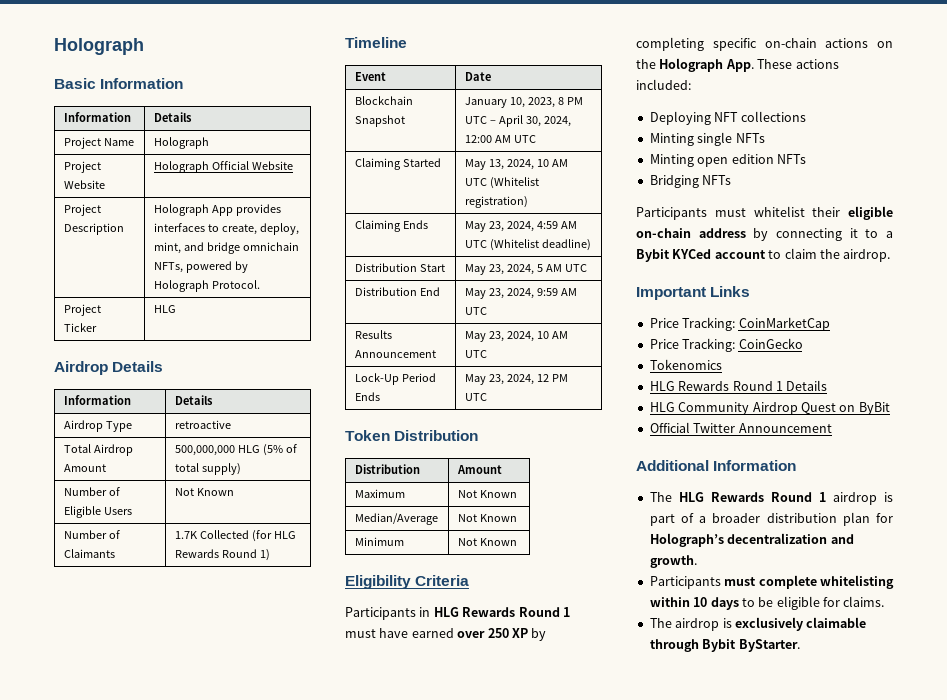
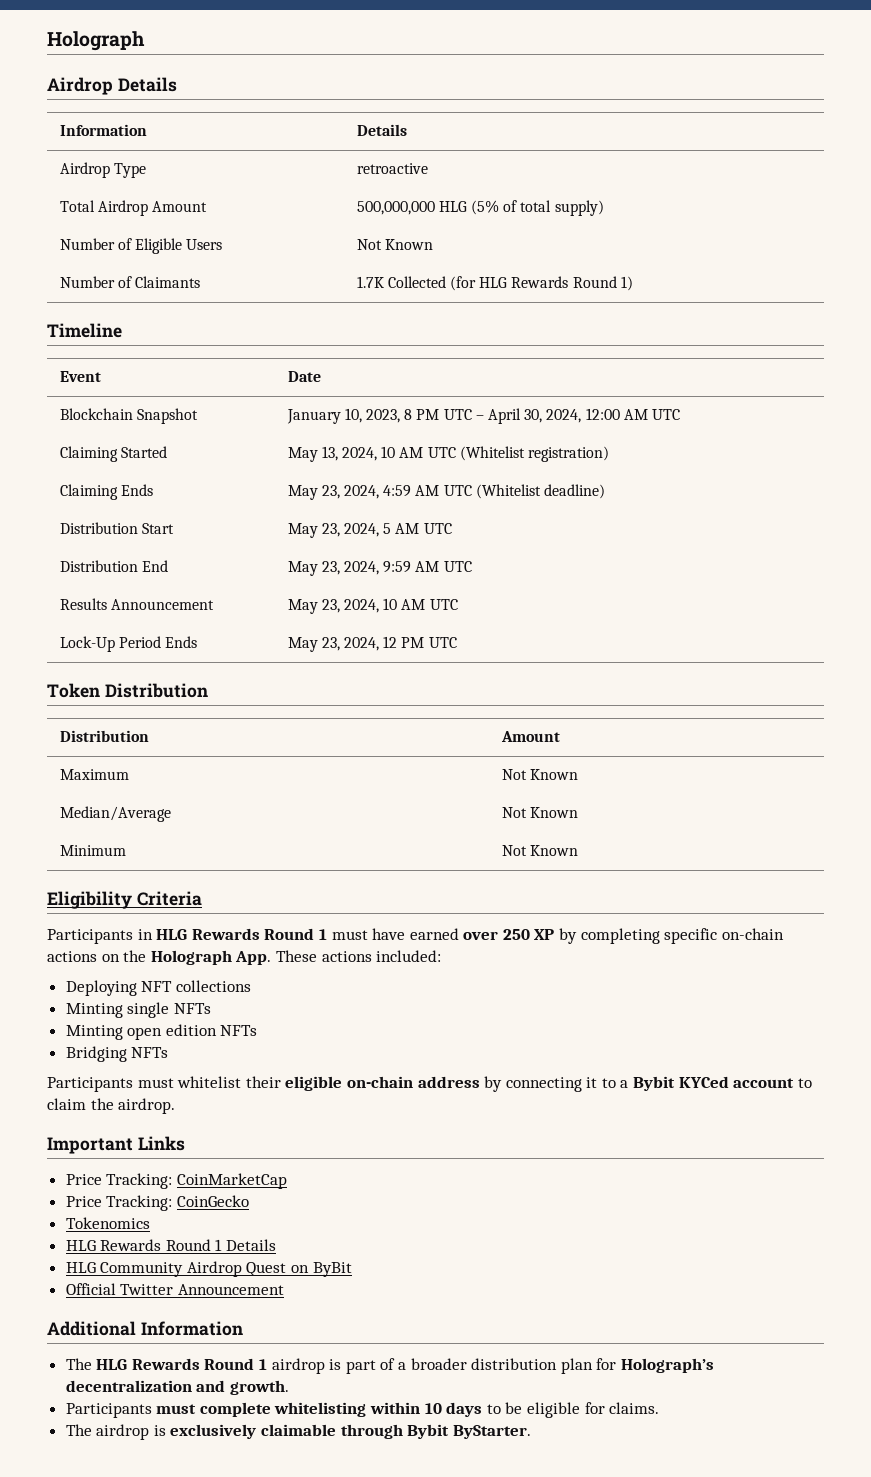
[54,38,144,55] [54,78,184,89] [63,112,131,122] [153,112,192,122] [63,137,134,149] [153,137,209,149] [63,161,101,173] [63,180,105,189] [153,161,293,173] [63,204,101,216] [63,223,124,235] [153,204,281,216] [153,223,299,235] [153,242,299,254] [153,261,248,273] [153,280,260,292] [63,304,101,316] [63,323,97,332] [153,305,176,313] Holograph // Basic Information // Information | Details // Project Name | Holograph // Project Website | Holograph Official Website // Project Description | Holograph App provides interfaces to create, deploy, mint, and bridge omnichain NFTs, powered by Holograph Protocol. // Project Ticker | HLG -> [47,31,145,51] Holograph

